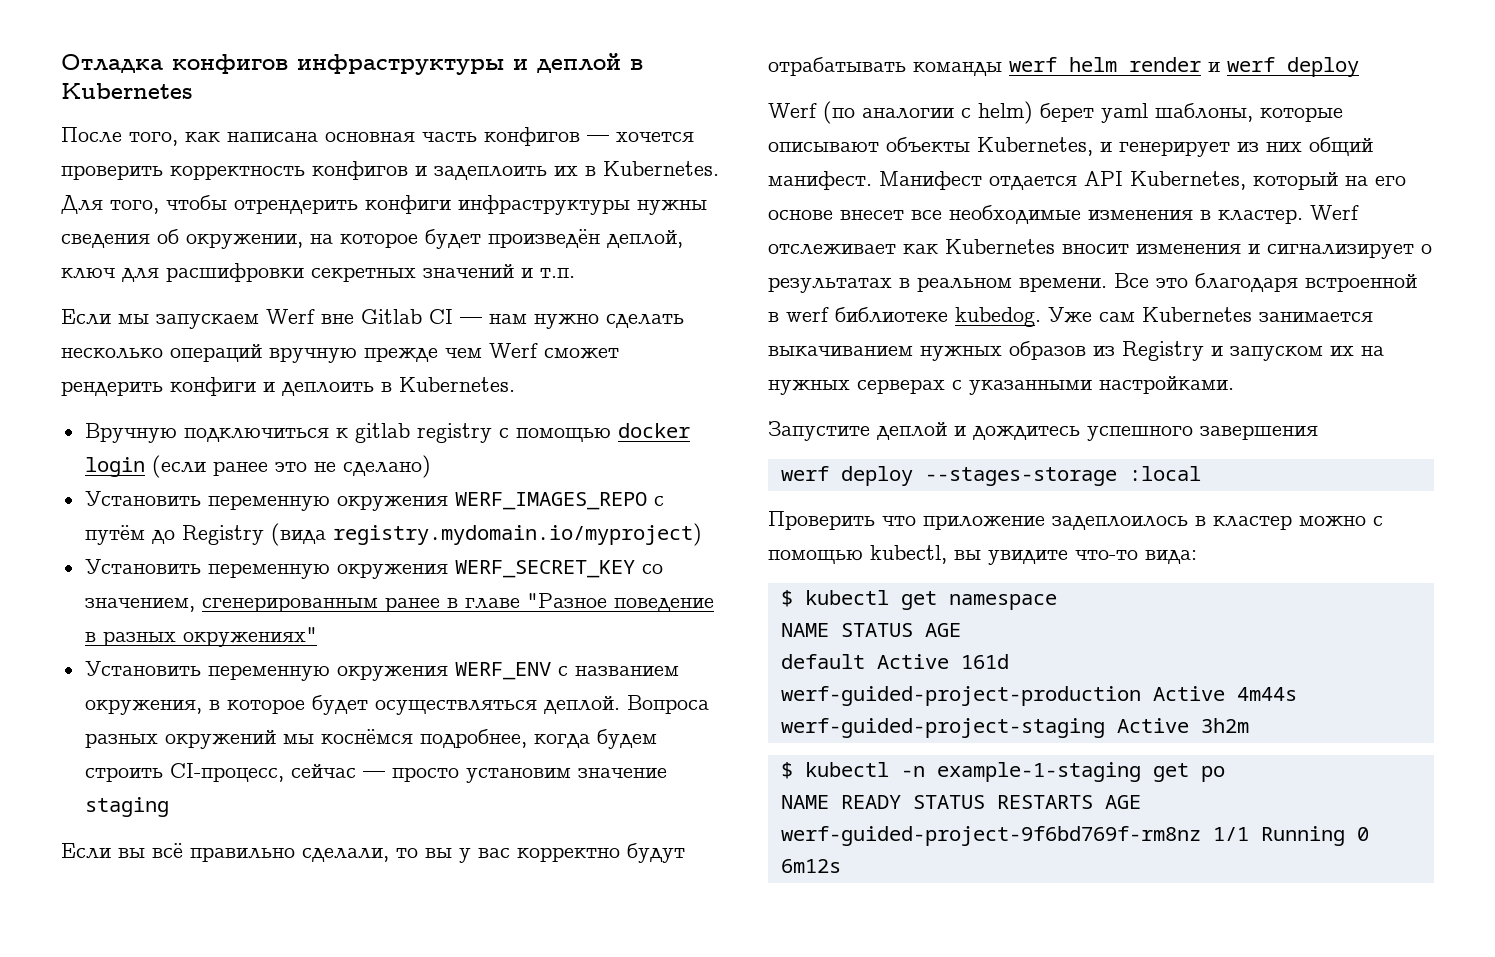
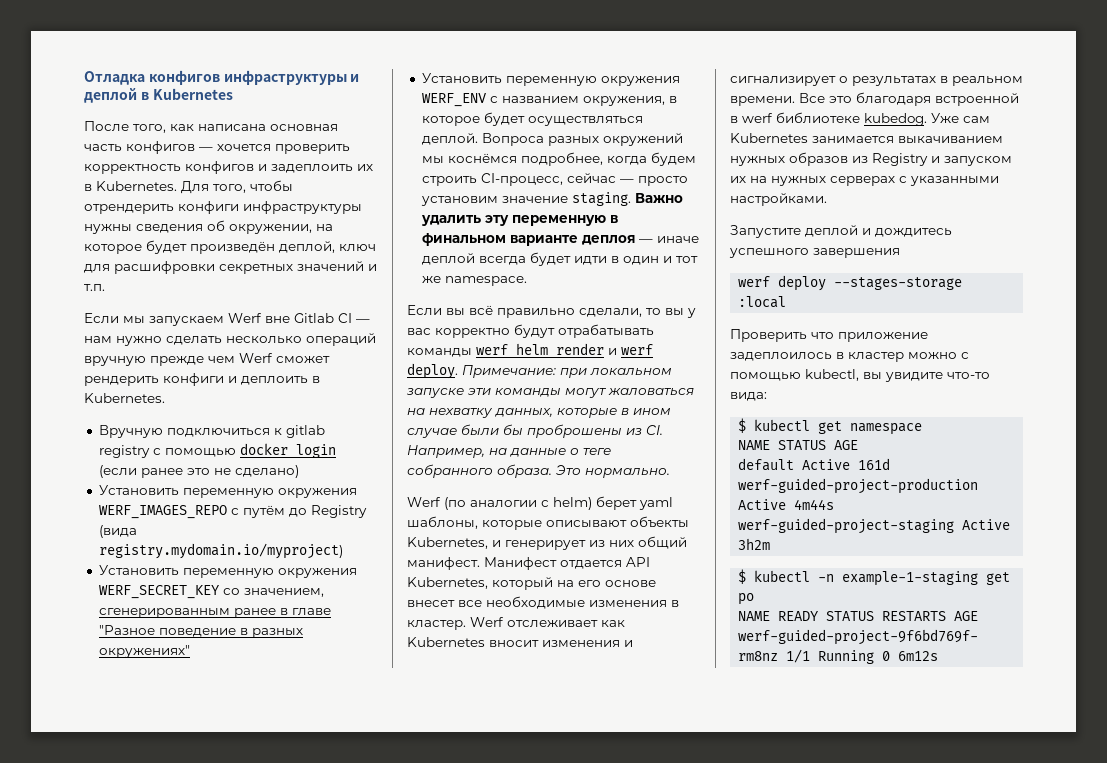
[84,797,169,817] staging -> [571,192,683,206] [420,215,618,226] [421,233,699,246] [421,252,698,266] [421,276,527,286] staging. Важно удалить эту переменную в финальном варианте деплоя — иначе деплой всегда будет идти в один и тот же namespace.
[1287,57,1359,77] deploy -> [407,363,672,379] [406,388,694,398] [407,408,671,418] [407,424,663,438] [407,445,611,458] [407,464,670,478] deploy. Примечание: при локальном запуске эти команды могут жаловаться на нехватку данных, которые в ином случае были бы проброшены из CI. Например, на данные о теге собранного образа. Это нормально.

